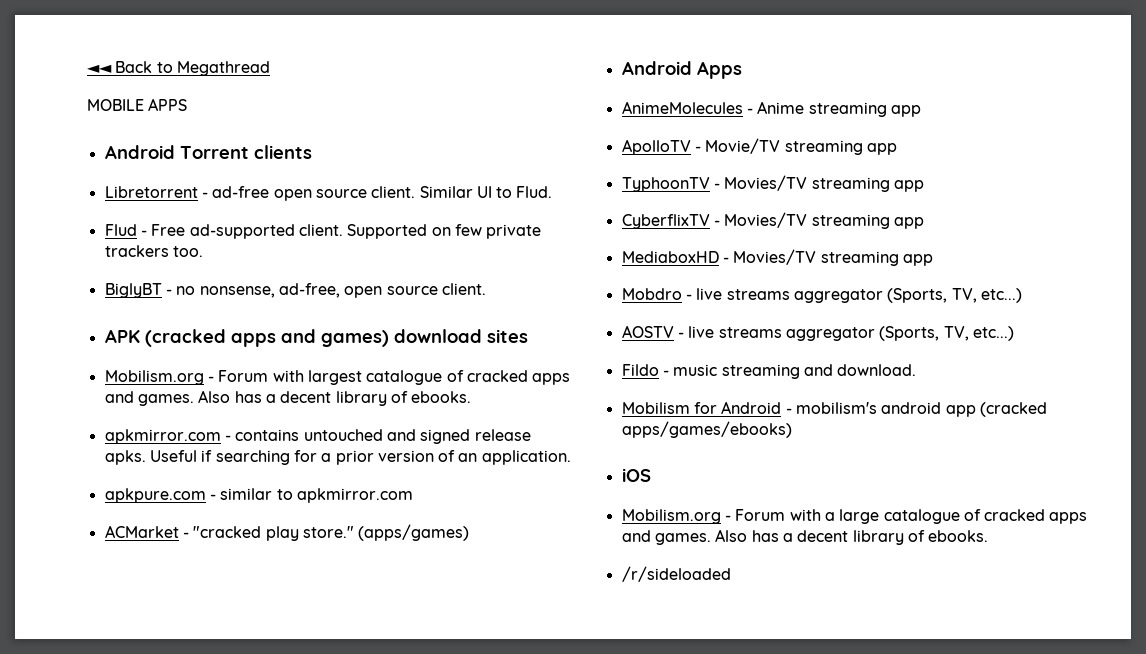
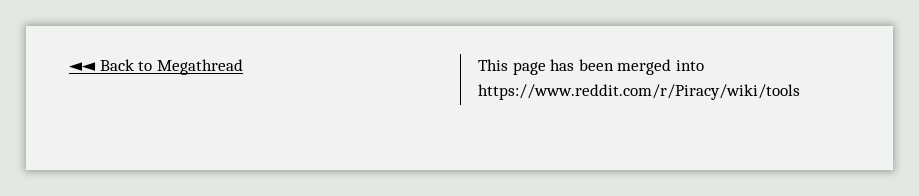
[87,98,188,111] [104,145,312,159] [104,186,553,201] [104,224,542,239] [104,245,203,257] [104,283,486,298] [104,329,528,347] [104,370,571,385] [104,390,472,406] [104,429,531,444] [104,450,571,465] [104,488,413,503] [104,524,470,541] [621,61,742,79] [621,101,921,117] [621,138,897,155] [621,175,924,192] [621,212,924,229] [621,249,933,266] [621,288,1022,303] [621,325,1014,341] [621,364,917,379] [621,401,1047,417] [621,421,792,438] [621,468,651,482] [621,509,1088,524] [621,529,989,545] [621,566,731,582] MOBILE APPS // Android Torrent clients // Libretorrent - ad-free open source client. Similar UI to Flud. // Flud - Free ad-supported client. Supported on few private trackers too. // BiglyBT - no nonsense, ad-free, open source client. // APK (cracked apps and games) download sites // Mobilism.org - Forum with largest catalogue of cracked apps and games. Also has a decent library of ebooks. // apkmirror.com - contains untouched and signed release apks. Useful if searching for a prior version of an application. // apkpure.com - similar to apkmirror.com // ACMarket - "cracked play store." (apps/games) // Android Apps // AnimeMolecules - Anime streaming app // ApolloTV - Movie/TV streaming app // TyphoonTV - Movies/TV streaming app // CyberflixTV - Movies/TV streaming app // MediaboxHD - Movies/TV streaming app // Mobdro - live streams aggregator (Sports, TV, etc...) // AOSTV - live streams aggregator (Sports, TV, etc...) // Fildo - music streaming and download. // Mobilism for Android - mobilism's android app (cracked apps/games/ebooks) // iOS // Mobilism.org - Forum with a large catalogue of cracked apps and games. Also has a decent library of ebooks. // /r/sideloaded -> [478,59,704,75] [478,84,800,100] This page has been merged into https://www.reddit.com/r/Piracy/wiki/tools

